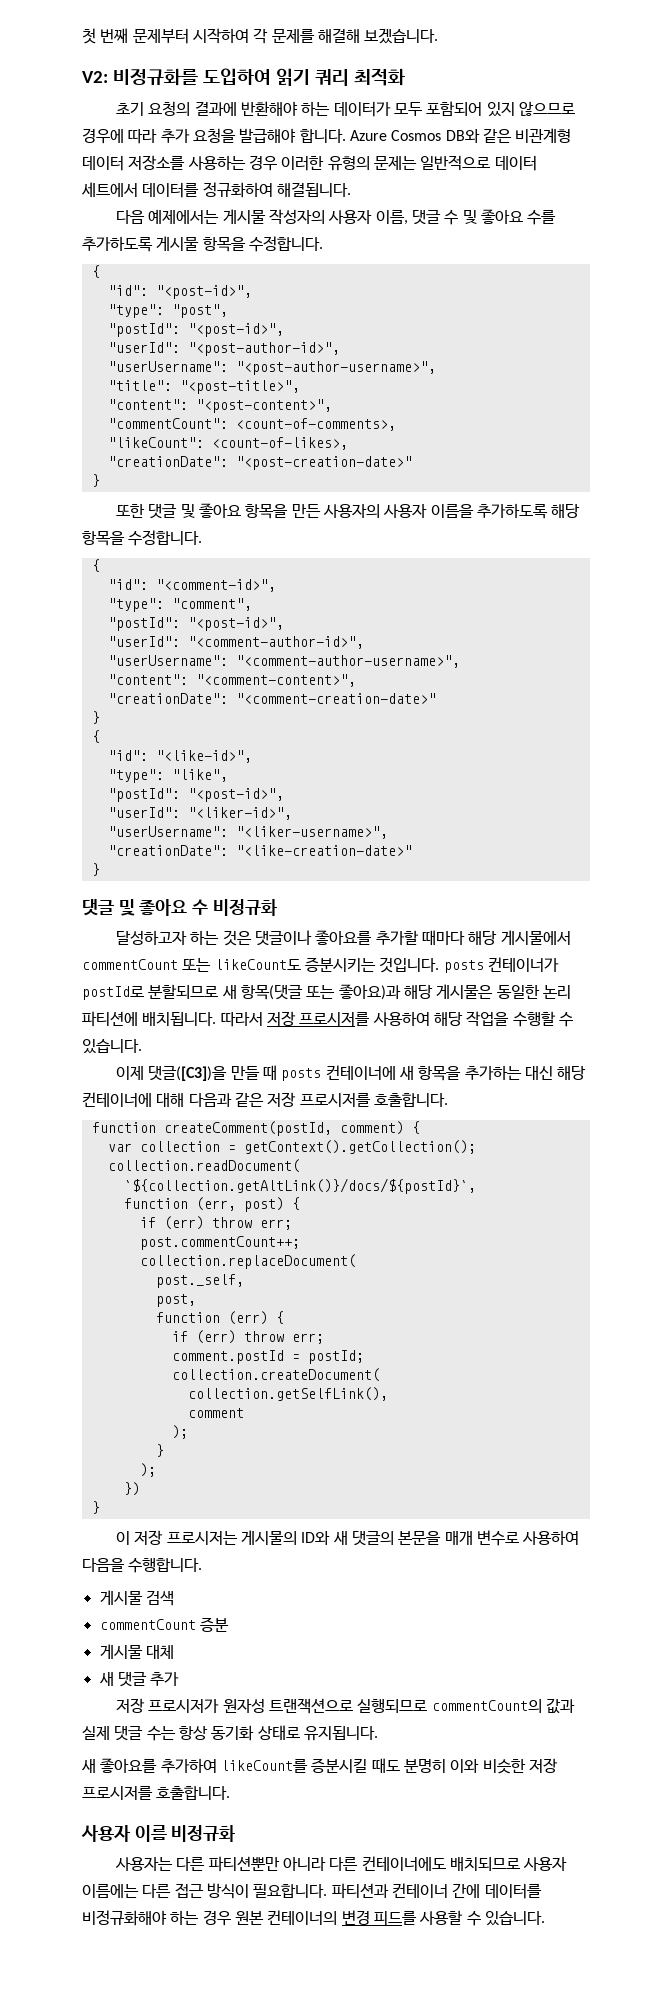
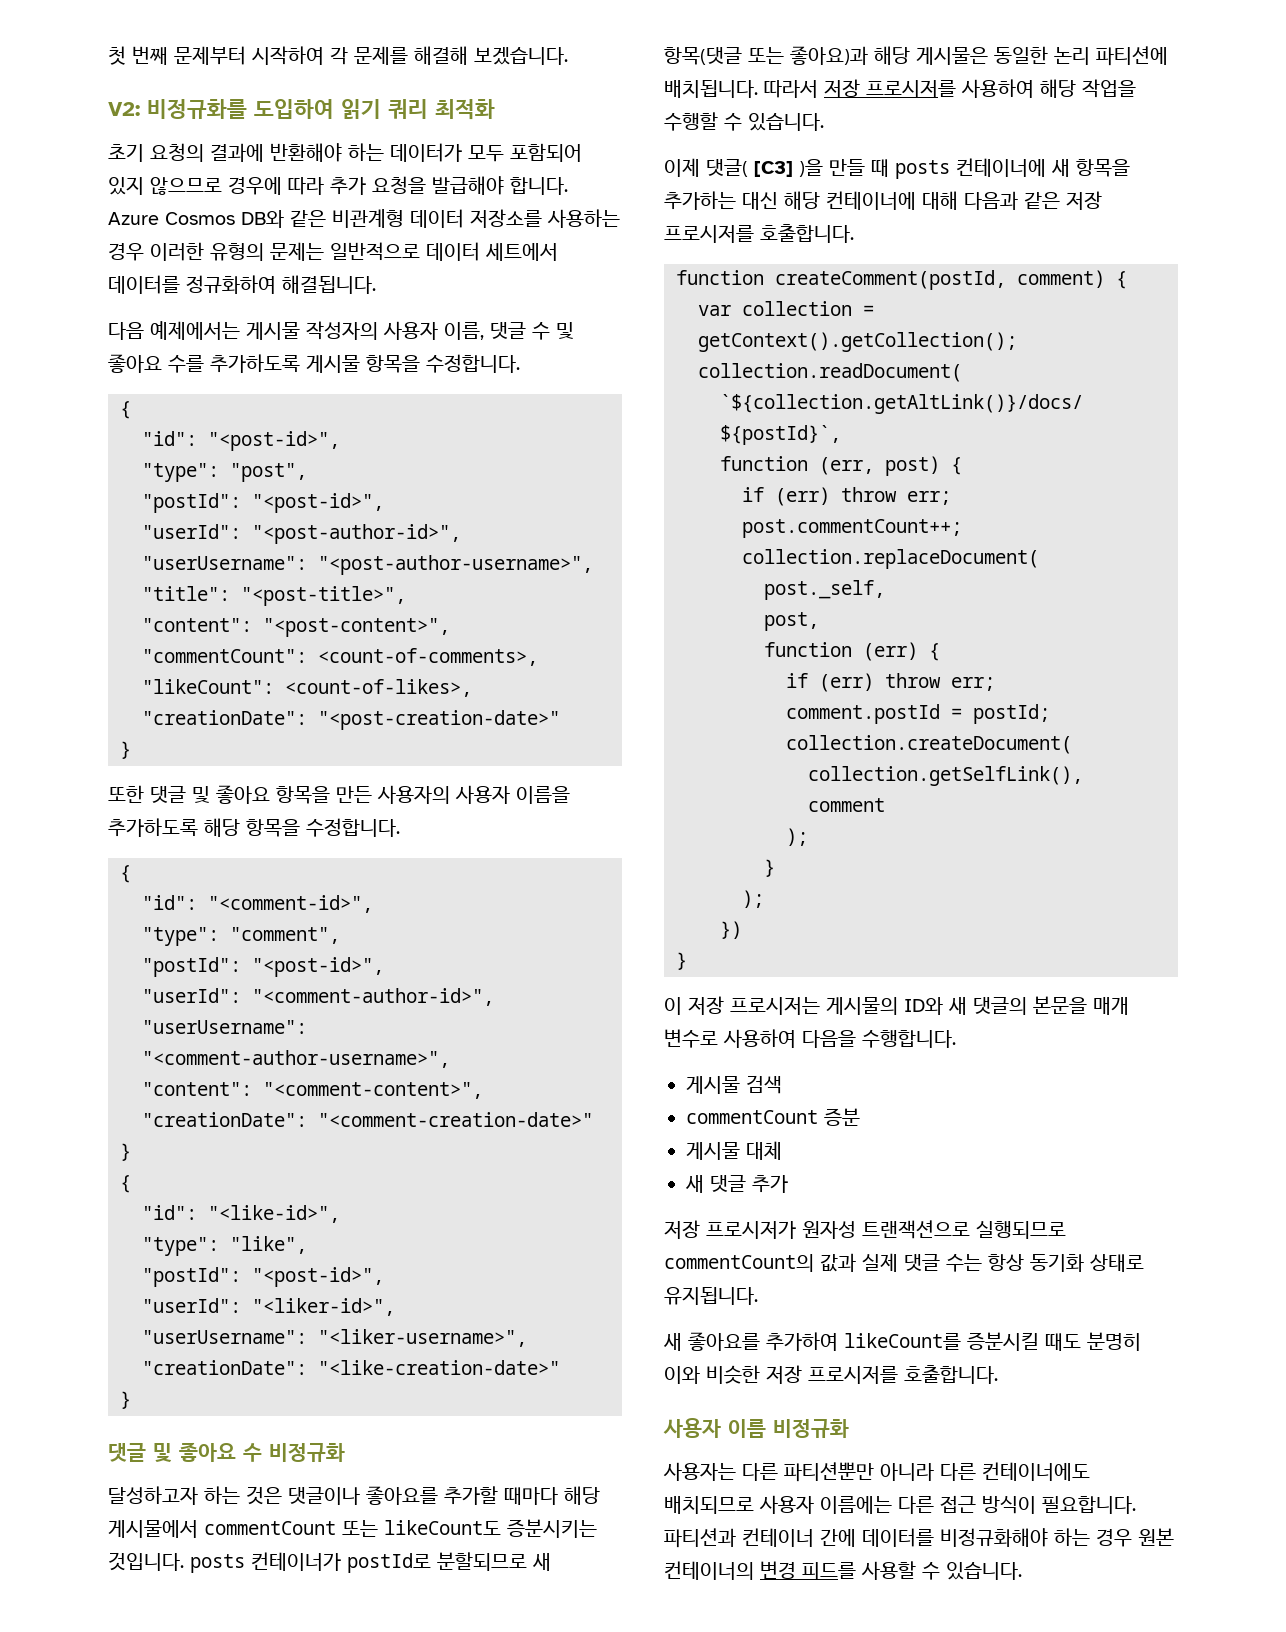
[148,1066,228,1081] 댓글([C3])을 -> [706,159,823,177] 댓글( [C3] )을

